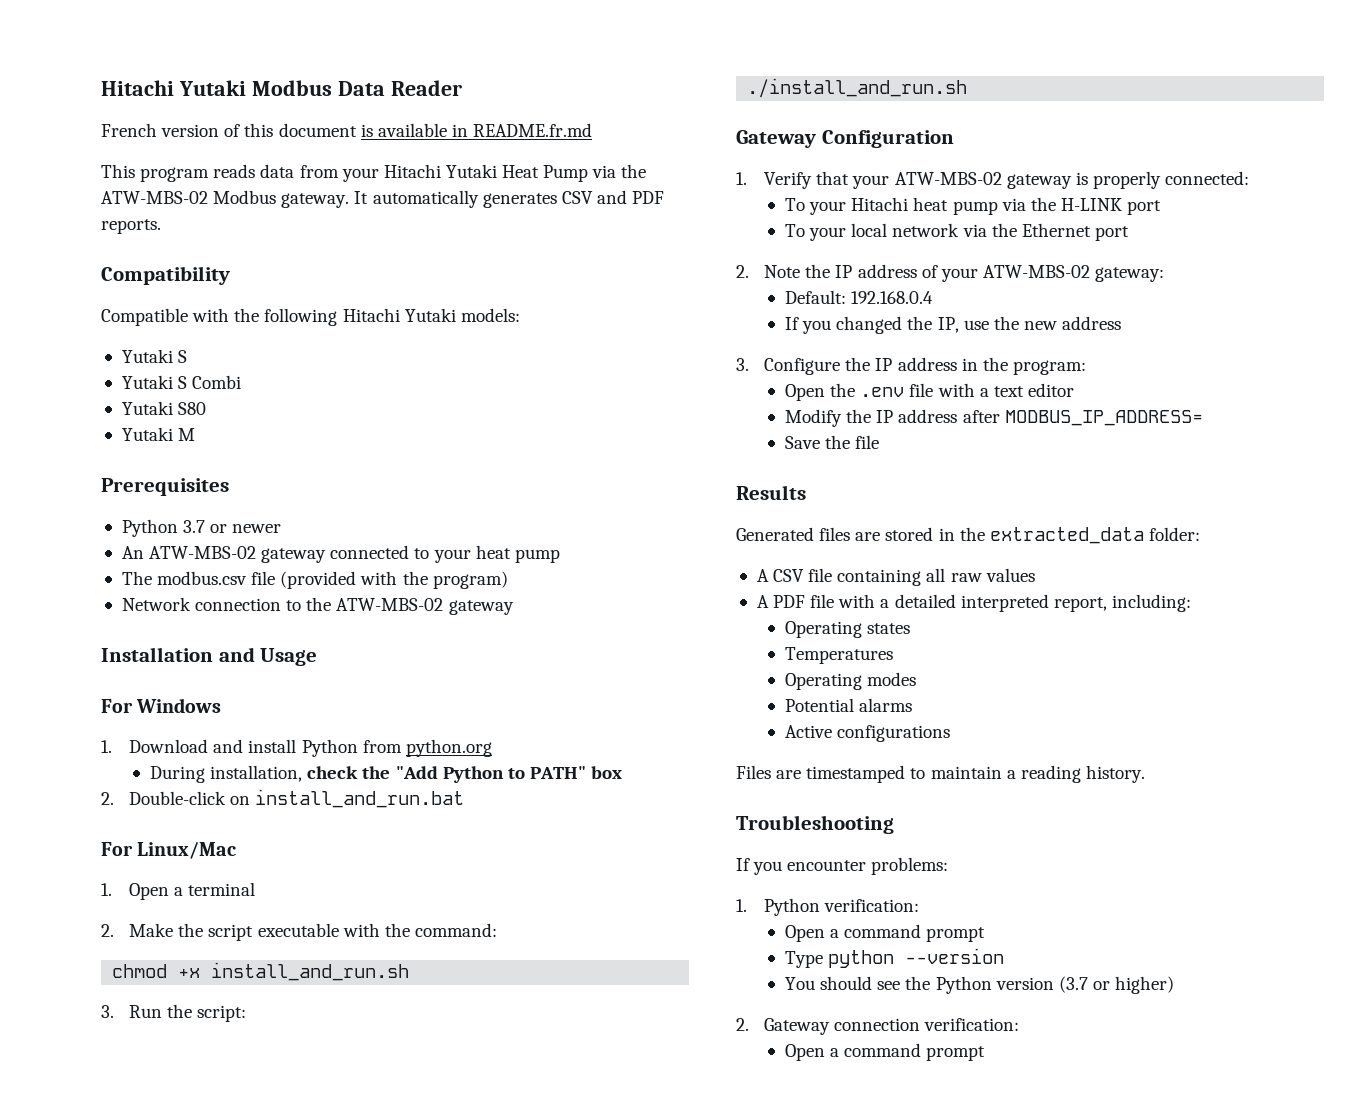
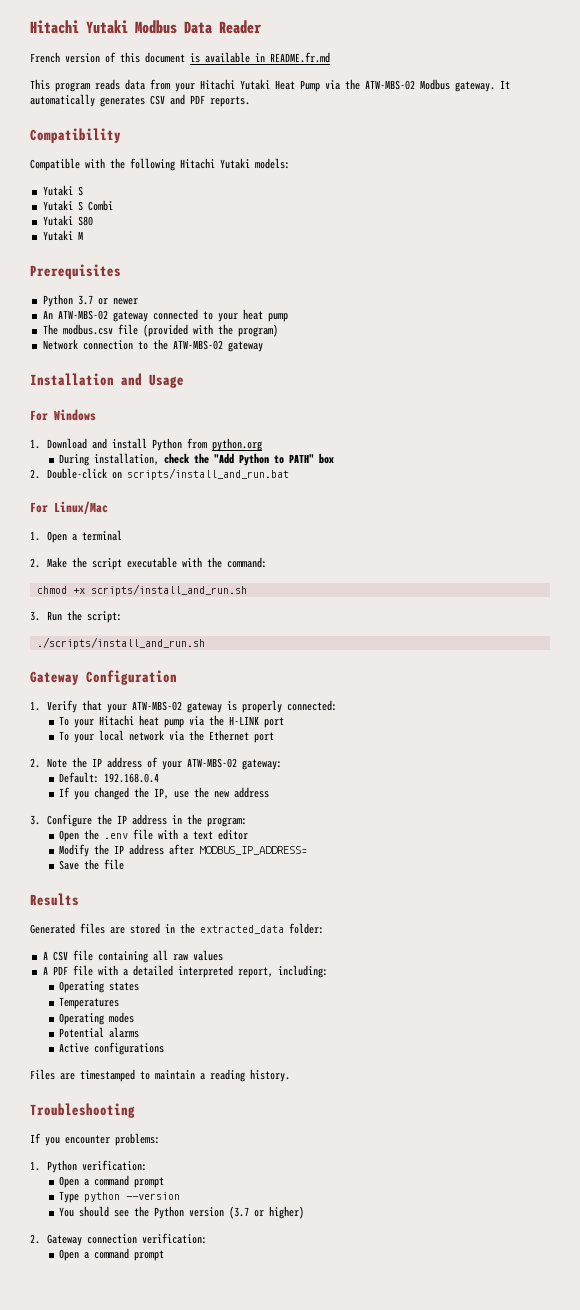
[255,789,465,808] install_and_run.bat -> [126,468,289,480] scripts/install_and_run.bat
[211,962,410,981] install_and_run.sh -> [90,584,247,596] scripts/install_and_run.sh
[747,78,968,98] ./install_and_run.sh -> [36,637,205,649] ./scripts/install_and_run.sh

